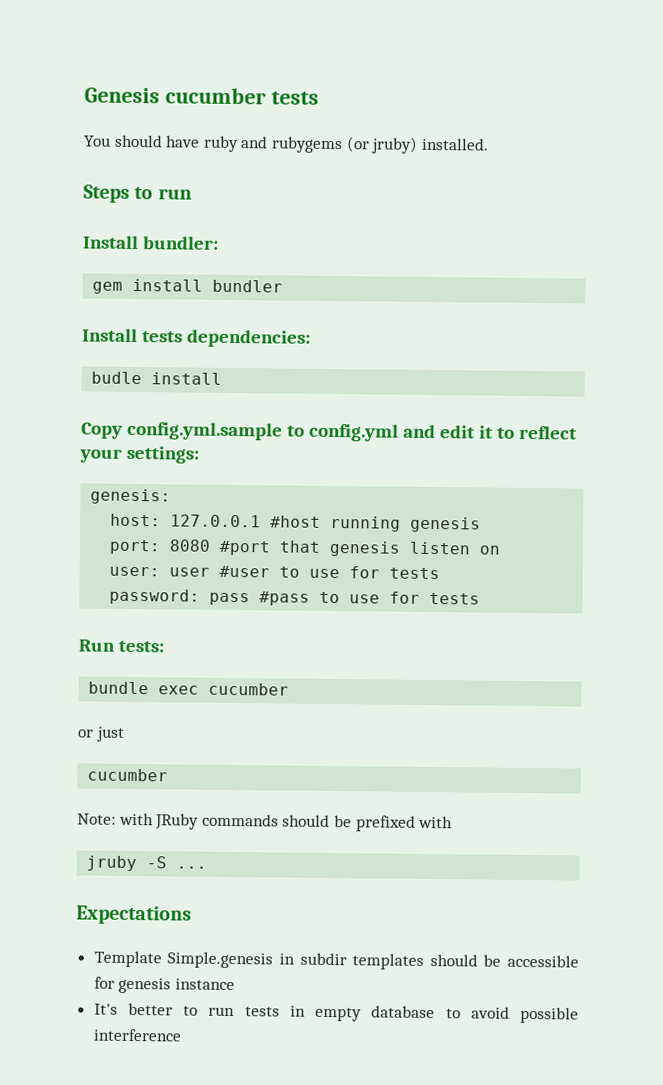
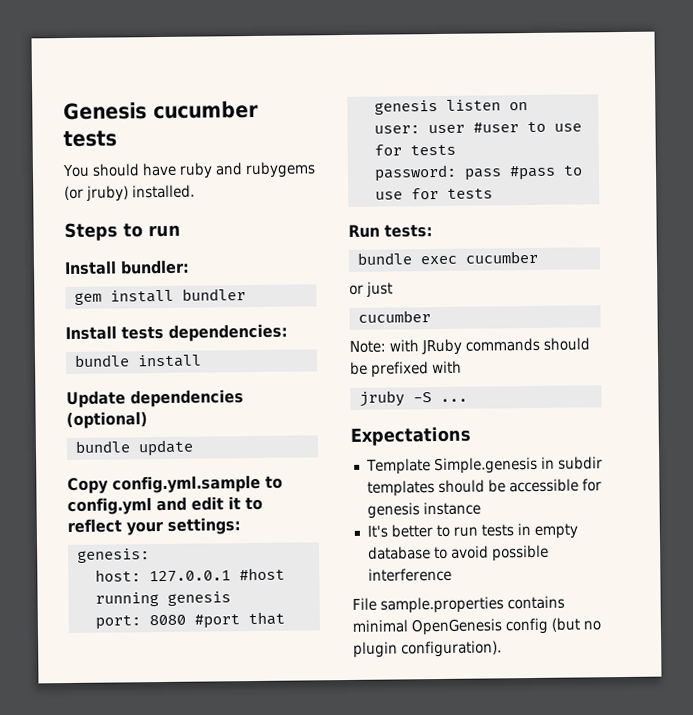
[91,371,223,385] budle install -> [73,354,202,368] [66,389,244,409] [66,411,148,430] [74,439,194,457] bundle install // Update dependencies (optional) // bundle update
(182, 1035) none -> [352,595,565,614] [352,617,601,636] [353,640,502,658] // File sample.properties contains minimal OpenGenesis config (but no plugin configuration).

